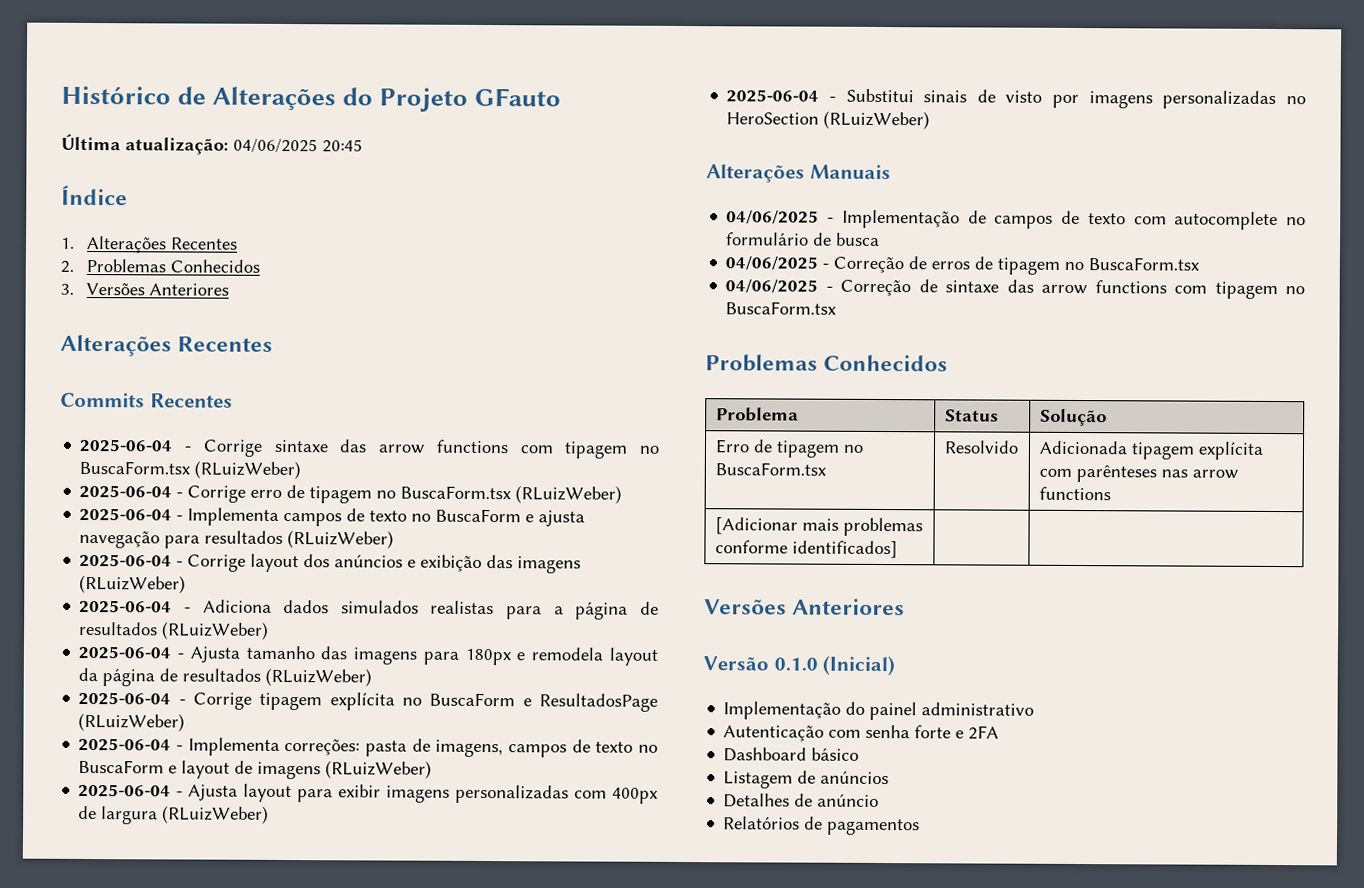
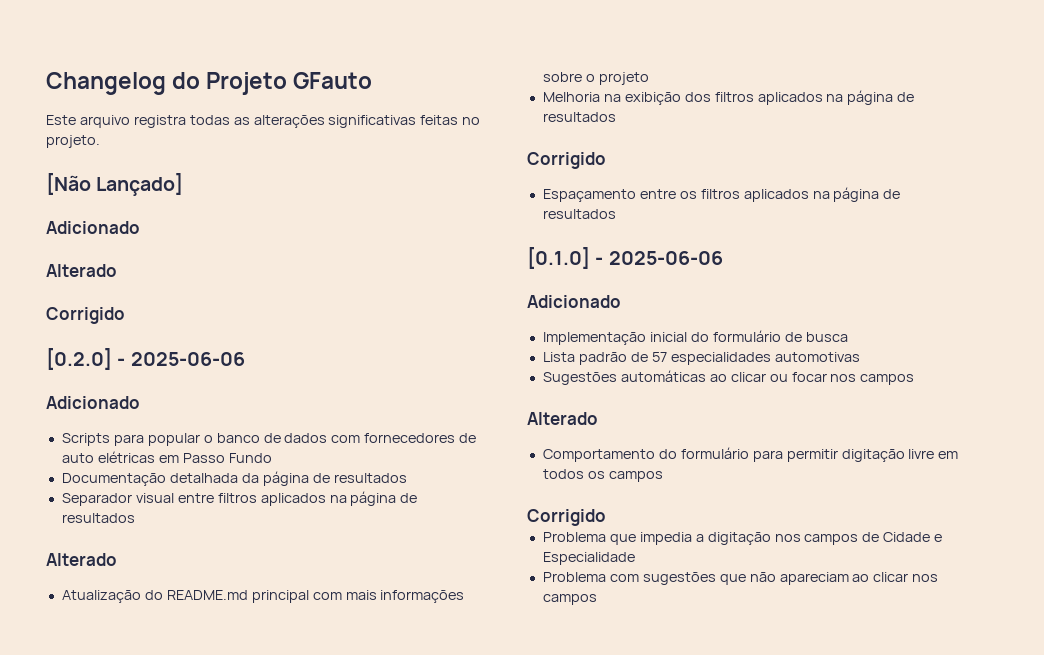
[61,85,337,111] Histórico de Alterações -> [46,72,166,95] Changelog
[61,133,363,155] [61,184,128,206] [60,235,239,254] [60,258,261,273] [60,282,230,296] [60,334,274,357] [60,392,233,408] [79,438,659,459] [79,460,302,480] [79,484,623,504] [79,507,586,527] [79,530,395,549] [79,553,582,574] [79,574,187,594] [79,599,659,620] [79,621,270,640] [78,645,658,666] [78,667,373,687] [78,691,658,712] [78,712,186,732] [78,737,658,758] [78,759,433,780] [78,783,658,804] [78,805,270,825] [726,88,1306,110] [726,110,931,130] [706,164,891,183] [726,209,1306,231] [726,232,881,246] [725,256,1200,275] [725,279,1305,300] [725,301,837,315] [705,354,949,372] [715,407,799,422] [944,409,999,422] [1039,408,1107,427] [714,439,863,458] [714,462,826,476] [943,440,1019,454] [1038,440,1264,460] [1038,464,1238,483] [1038,486,1111,501] [714,517,923,537] [714,540,898,559] [704,598,906,616] [703,655,896,677] [723,701,1035,721] [723,724,1000,742] [723,747,860,762] [723,770,890,789] [723,793,880,808] [723,816,921,836] Última atualização: 04/06/2025 20:45 // Índice // 1. Alterações Recentes // 2. Problemas Conhecidos // 3. Versões Anteriores // Alterações Recentes // Commits Recentes // 2025-06-04 - Corrige sintaxe das arrow functions com tipagem no BuscaForm.tsx (RLuizWeber) // 2025-06-04 - Corrige erro de tipagem no BuscaForm.tsx (RLuizWeber) // 2025-06-04 - Implementa campos de texto no BuscaForm e ajusta navegação para resultados (RLuizWeber) // 2025-06-04 - Corrige layout dos anúncios e exibição das imagens (RLuizWeber) // 2025-06-04 - Adiciona dados simulados realistas para a página de resultados (RLuizWeber) // 2025-06-04 - Ajusta tamanho das imagens para 180px e remodela layout da página de resultados (RLuizWeber) // 2025-06-04 - Corrige tipagem explícita no BuscaForm e ResultadosPage (RLuizWeber) // 2025-06-04 - Implementa correções: pasta de imagens, campos de texto no BuscaForm e layout de imagens (RLuizWeber) // 2025-06-04 - Ajusta layout para exibir imagens personalizadas com 400px de largura (RLuizWeber) // 2025-06-04 - Substitui sinais de visto por imagens personalizadas no HeroSection (RLuizWeber) // Alterações Manuais // 04/06/2025 - Implementação de campos de texto com autocomplete no formulário de busca // 04/06/2025 - Correção de erros de tipagem no BuscaForm.tsx // 04/06/2025 - Correção de sintaxe das arrow functions com tipagem no BuscaForm.tsx // Problemas Conhecidos // Problema | Status | Solução // Erro de tipagem no BuscaForm.tsx | Resolvido | Adicionada tipagem explícita com parênteses nas arrow functions // [Adicionar mais problemas conforme identificados] | | // Versões Anteriores // Versão 0.1.0 (Inicial) // Implementação do painel administrativo // Autenticação com senha forte e 2FA // Dashboard básico // Listagem de anúncios // Detalhes de anúncio // Relatórios de pagamentos -> [46,115,481,128] [46,135,100,148] [46,173,184,196] [46,221,140,234] [46,264,117,277] [46,307,125,324] [46,348,245,370] [46,396,140,409] [61,433,477,446] [61,451,272,463] [61,471,407,486] [61,491,418,506] [61,513,135,523] [46,553,117,566] [61,590,465,603] [542,72,649,85] [542,90,915,105] [542,112,616,122] [527,152,606,169] [542,187,901,202] [542,209,616,219] [527,247,723,269] [527,295,621,308] [542,330,848,345] [542,352,860,365] [542,370,915,385] [527,412,598,425] [542,447,959,462] [542,469,663,482] [527,509,606,526] [542,532,943,545] [542,552,635,565] [542,572,939,585] [542,594,597,605] Este arquivo registra todas as alterações significativas feitas no projeto. // [Não Lançado] // Adicionado // Alterado // Corrigido // [0.2.0] - 2025-06-06 // Adicionado // Scripts para popular o banco de dados com fornecedores de auto elétricas em Passo Fundo // Documentação detalhada da página de resultados // Separador visual entre filtros aplicados na página de resultados // Alterado // Atualização do README.md principal com mais informações sobre o projeto // Melhoria na exibição dos filtros aplicados na página de resultados // Corrigido // Espaçamento entre os filtros aplicados na página de resultados // [0.1.0] - 2025-06-06 // Adicionado // Implementação inicial do formulário de busca // Lista padrão de 57 especialidades automotivas // Sugestões automáticas ao clicar ou focar nos campos // Alterado // Comportamento do formulário para permitir digitação livre em todos os campos // Corrigido // Problema que impedia a digitação nos campos de Cidade e Especialidade // Problema com sugestões que não apareciam ao clicar nos campos

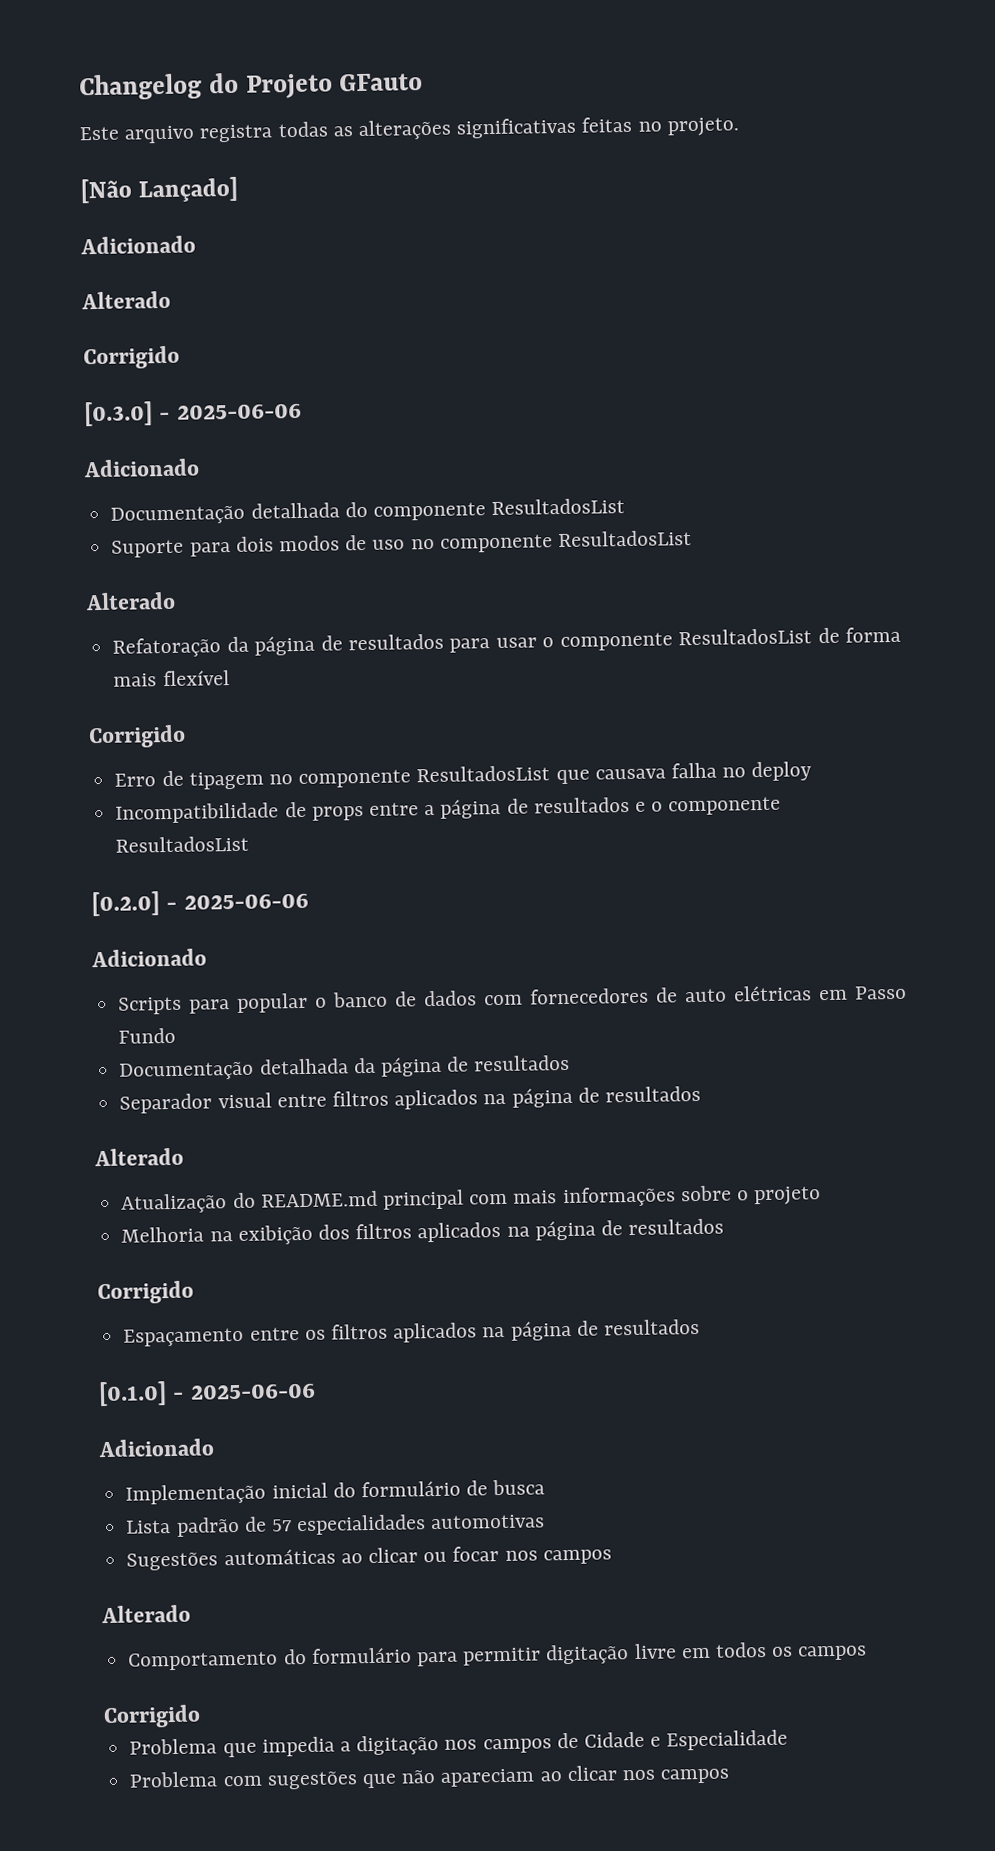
(125, 315) none -> [84,401,302,427] [83,458,200,478] [110,498,626,525] [111,530,692,558] [85,591,176,611] [112,626,901,658] [113,670,230,687] [88,724,186,749] [114,761,813,790] [115,796,782,824] [115,835,250,853] // [0.3.0] - 2025-06-06 // Adicionado // Documentação detalhada do componente ResultadosList // Suporte para dois modos de uso no componente ResultadosList // Alterado // Refatoração da página de resultados para usar o componente ResultadosList de forma mais flexível // Corrigido // Erro de tipagem no componente ResultadosList que causava falha no deploy // Incompatibilidade de props entre a página de resultados e o componente ResultadosList

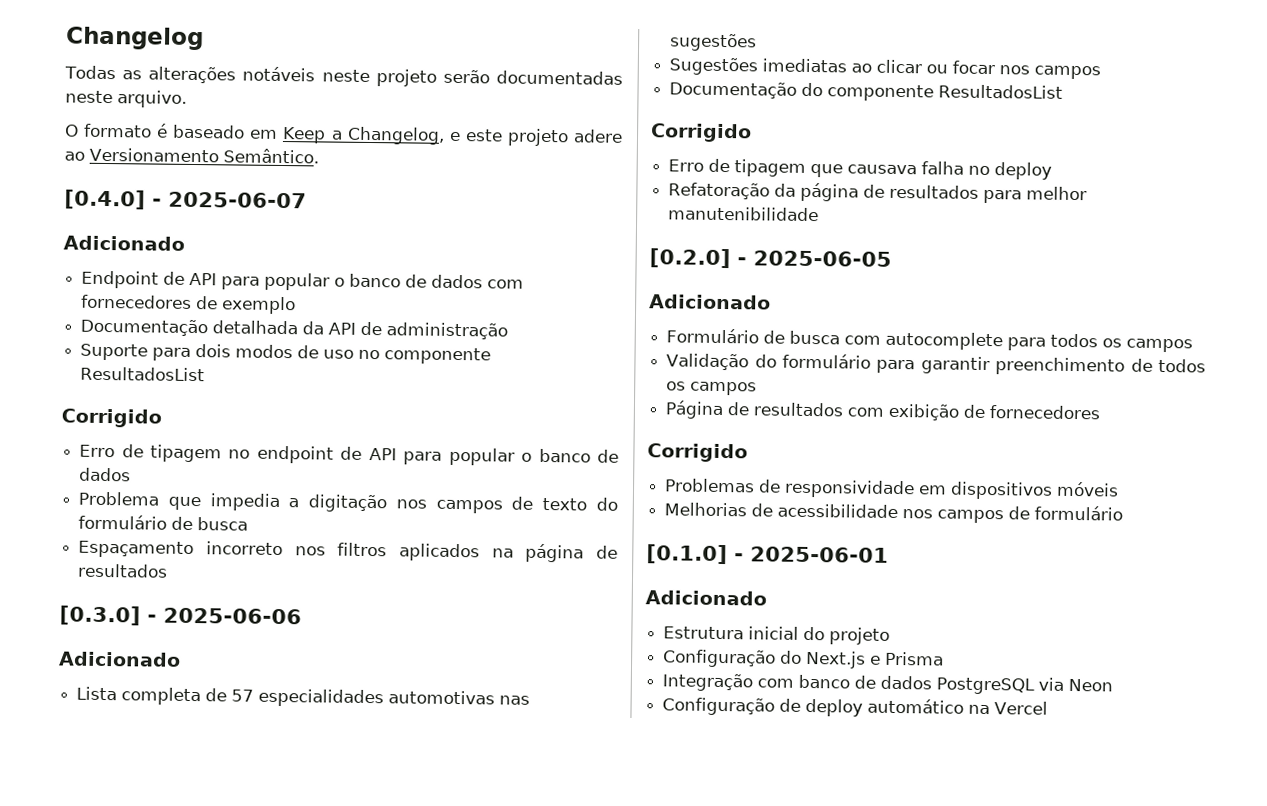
[208,72,424,99] [79,116,740,144] [80,176,239,204] [80,235,196,255] [81,290,171,310] [83,345,180,370] [84,401,302,427] [83,458,200,478] [110,498,626,525] do Projeto GFauto // Este arquivo registra todas as alterações significativas feitas no projeto. // [Não Lançado] // Adicionado // Alterado // Corrigido // [0.3.0] - 2025-06-06 // Adicionado // Documentação detalhada do componente ResultadosList -> [64,65,623,87] [65,90,187,108] [64,123,623,147] [64,147,319,164] [64,189,307,210] [63,235,185,251] [81,270,525,291] [81,294,297,315] [80,318,509,340] // Todas as alterações notáveis neste projeto serão documentadas neste arquivo. // O formato é baseado em Keep a Changelog, e este projeto adere ao Versionamento Semântico. // [0.4.0] - 2025-06-07 // Adicionado // Endpoint de API para popular o banco de dados com fornecedores de exemplo // Documentação detalhada da API de administração
[85,591,176,611] [112,626,901,658] [113,670,230,687] // Alterado // Refatoração da página de resultados para usar o componente ResultadosList de forma mais flexível -> (206, 374) none
[298,761,813,788] [115,796,782,824] [115,835,250,853] [91,891,309,917] [91,948,207,968] [118,985,907,1015] [118,1027,177,1044] [119,1054,571,1081] [119,1085,701,1114] [94,1147,184,1167] [121,1185,822,1214] [121,1218,725,1245] [97,1280,194,1305] [123,1318,700,1347] [98,1381,316,1407] [98,1438,215,1458] [125,1479,546,1505] [125,1514,546,1537] [126,1546,612,1571] [101,1604,191,1624] [128,1642,868,1671] [103,1704,201,1729] componente ResultadosList que causava falha no deploy // Incompatibilidade de props entre a página de resultados e o componente ResultadosList // [0.2.0] - 2025-06-06 // Adicionado // Scripts para popular o banco de dados com fornecedores de auto elétricas em Passo Fundo // Documentação detalhada da página de resultados // Separador visual entre filtros aplicados na página de resultados // Alterado // Atualização do README.md principal com mais informações sobre o projeto // Melhoria na exibição dos filtros aplicados na página de resultados // Corrigido // Espaçamento entre os filtros aplicados na página de resultados // [0.1.0] - 2025-06-06 // Adicionado // Implementação inicial do formulário de busca // Lista padrão de 57 especialidades automotivas // Sugestões automáticas ao clicar ou focar nos campos // Alterado // Comportamento do formulário para permitir digitação livre em todos os campos // Corrigido -> [256,445,619,466] [79,467,132,482] endpoint de API para popular o banco de dados
[583,1729,789,1751] [129,1765,731,1790] Cidade e Especialidade // Problema com sugestões que não apareciam ao clicar nos campos -> [542,497,618,511] [78,514,249,531] [78,540,618,563] [77,563,169,578] [59,605,302,626] [58,651,181,667] [76,686,531,708] [670,33,758,52] [669,57,1102,80] [669,81,1064,102] [650,123,752,143] [668,158,1053,180] [668,182,1088,204] [668,206,820,222] [649,248,892,269] [649,294,771,310] [666,328,1194,353] [666,353,1206,376] [666,381,758,396] [665,400,1101,421] [647,443,748,463] [664,478,1120,500] [664,502,1124,524] [646,544,889,565] [645,590,767,606] [663,626,891,645] [663,649,945,669] [662,673,1114,695] [662,697,1049,717] texto do formulário de busca // Espaçamento incorreto nos filtros aplicados na página de resultados // [0.3.0] - 2025-06-06 // Adicionado // Lista completa de 57 especialidades automotivas nas sugestões // Sugestões imediatas ao clicar ou focar nos campos // Documentação do componente ResultadosList // Corrigido // Erro de tipagem que causava falha no deploy // Refatoração da página de resultados para melhor manutenibilidade // [0.2.0] - 2025-06-05 // Adicionado // Formulário de busca com autocomplete para todos os campos // Validação do formulário para garantir preenchimento de todos os campos // Página de resultados com exibição de fornecedores // Corrigido // Problemas de responsividade em dispositivos móveis // Melhorias de acessibilidade nos campos de formulário // [0.1.0] - 2025-06-01 // Adicionado // Estrutura inicial do projeto // Configuração do Next.js e Prisma // Integração com banco de dados PostgreSQL via Neon // Configuração de deploy automático na Vercel

